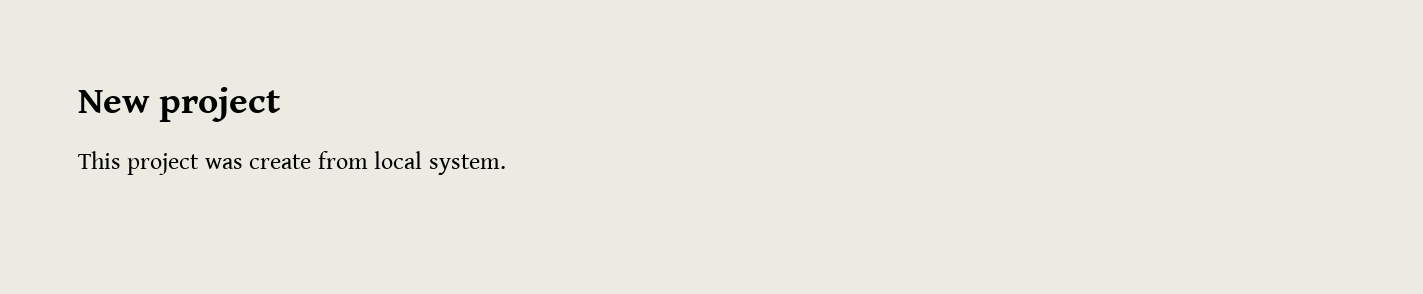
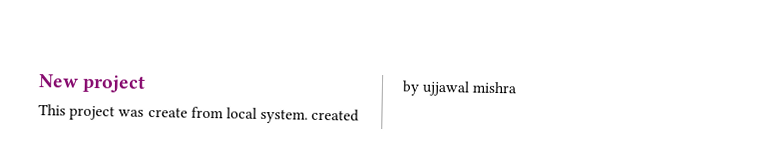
(506, 164) none -> [311,108,360,122] [402,80,519,97] created by ujjawal mishra

